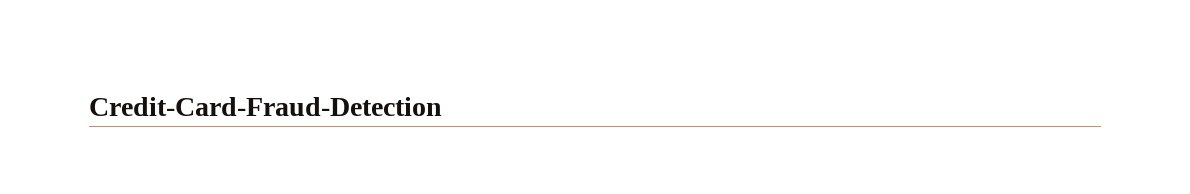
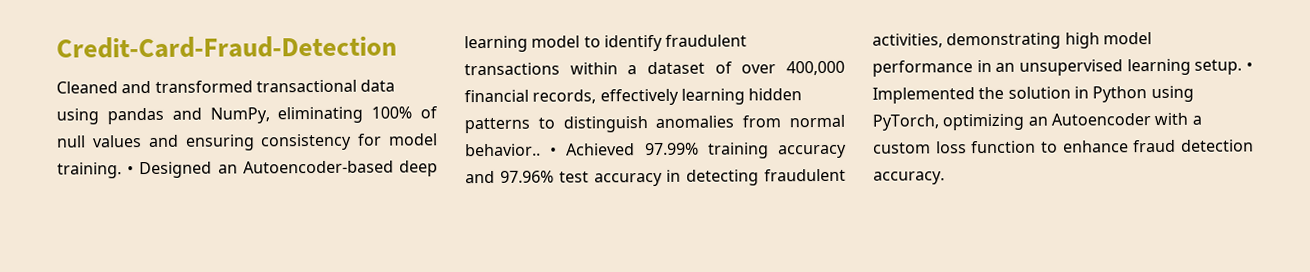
(442, 106) none -> [56,79,396,94] [56,106,438,125] [56,133,438,151] [57,160,439,179] [464,34,748,53] [464,60,845,76] [464,88,803,106] [464,114,845,134] [465,142,847,159] [465,168,846,187] [872,32,1152,50] [872,58,1253,77] [872,85,1194,104] [872,112,1202,131] [873,139,1254,154] [873,171,945,185] // Cleaned and transformed transactional data using pandas and NumPy, eliminating 100% of null values and ensuring consistency for model training. • Designed an Autoencoder-based deep learning model to identify fraudulent transactions within a dataset of over 400,000 financial records, effectively learning hidden patterns to distinguish anomalies from normal behavior.. • Achieved 97.99% training accuracy and 97.96% test accuracy in detecting fraudulent activities, demonstrating high model performance in an unsupervised learning setup. • Implemented the solution in Python using PyTorch, optimizing an Autoencoder with a custom loss function to enhance fraud detection accuracy.

